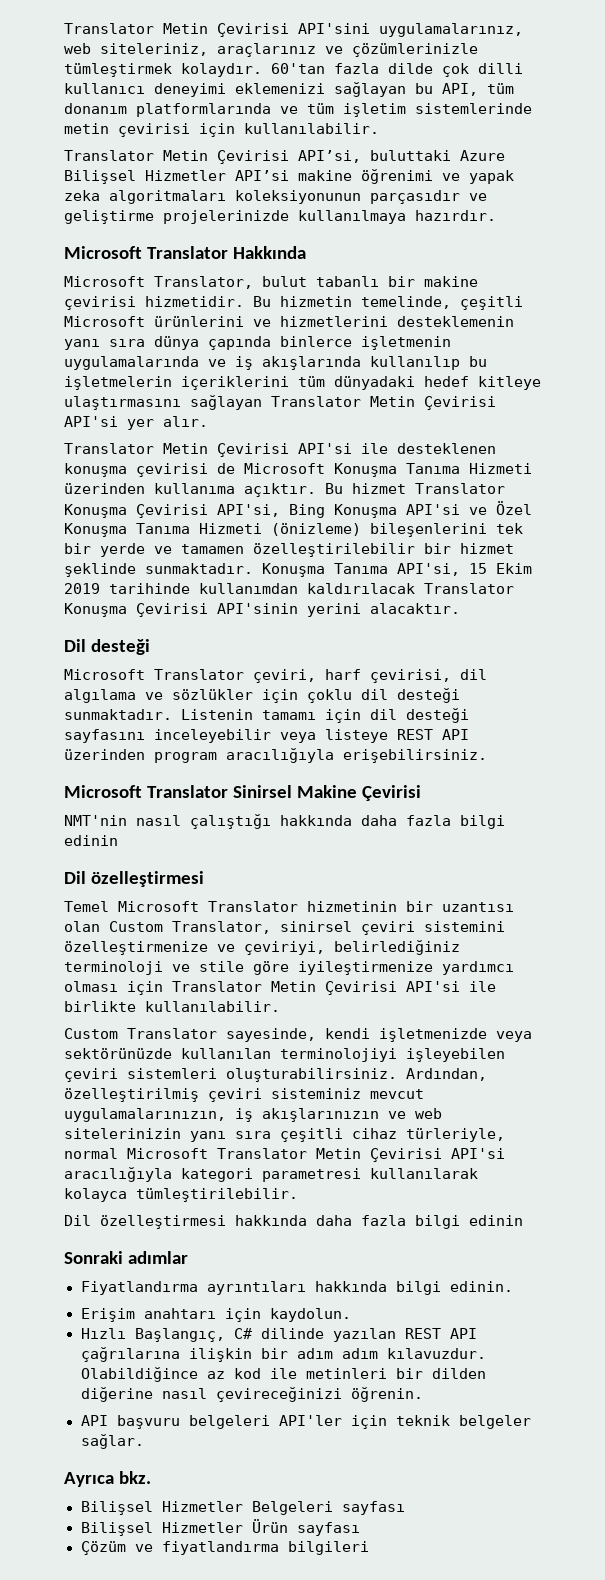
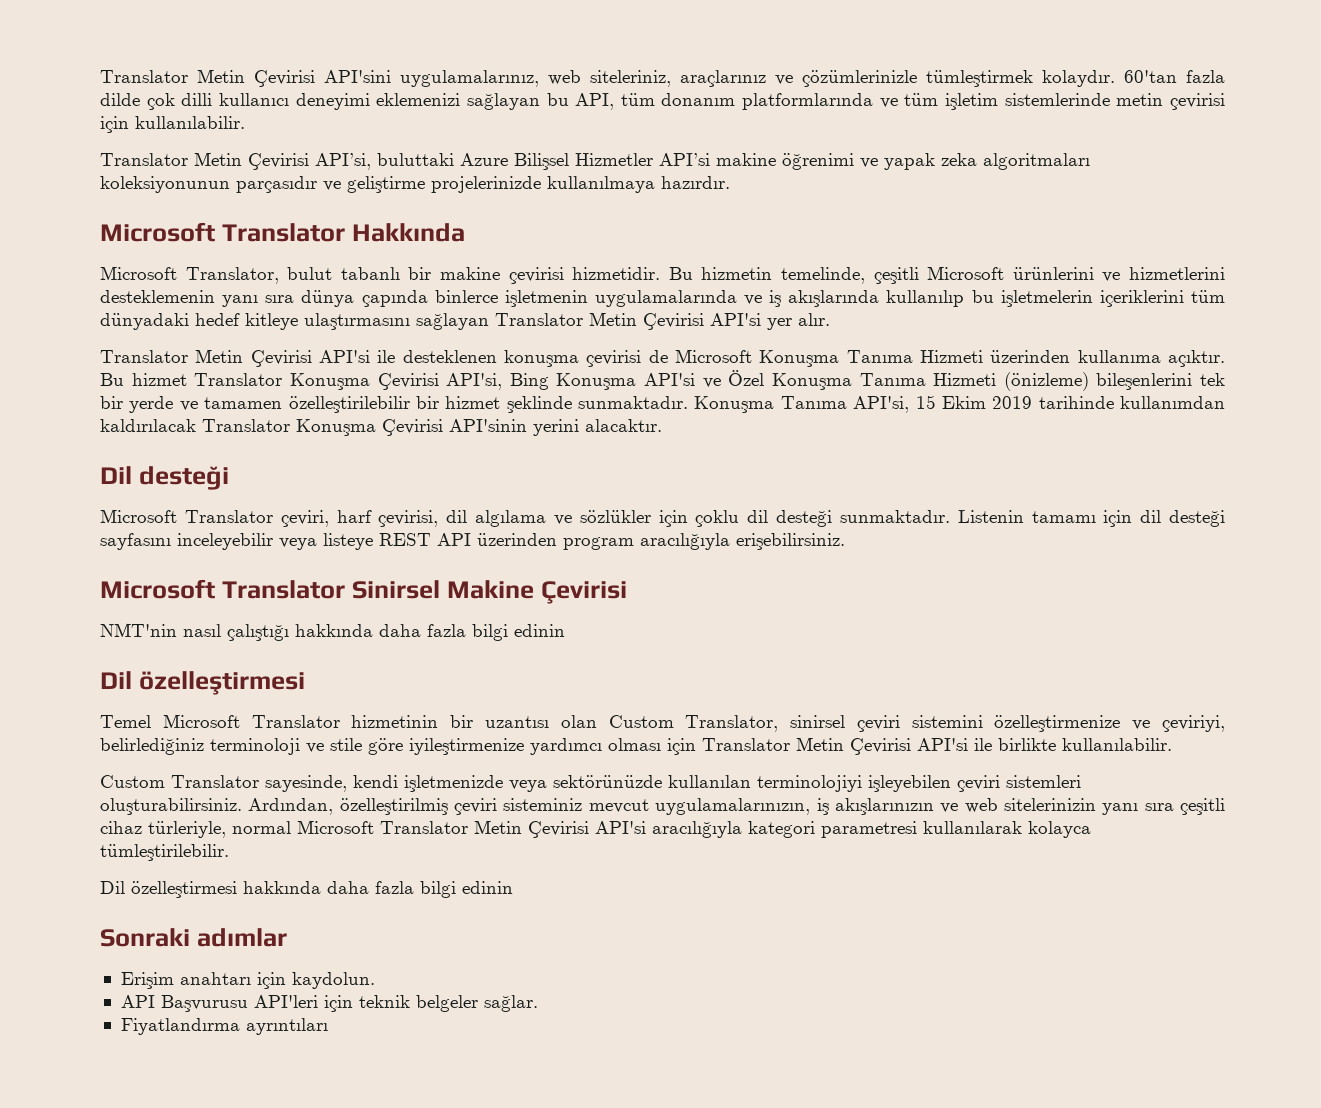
[80,1281,513,1295] // Fiyatlandırma ayrıntıları hakkında bilgi edinin. -> (287, 937) none
[80,1328,477,1342] [80,1347,486,1362] [80,1367,486,1382] [80,1387,423,1402] [80,1415,531,1429] [80,1434,144,1449] [64,1471,151,1487] [80,1501,405,1515] [80,1519,360,1536] [80,1541,369,1555] Hızlı Başlangıç, C# dilinde yazılan REST API çağrılarına ilişkin bir adım adım kılavuzdur. Olabildiğince az kod ile metinleri bir dilden diğerine nasıl çevireceğinizi öğrenin. // API başvuru belgeleri API'ler için teknik belgeler sağlar. // Ayrıca bkz. // Bilişsel Hizmetler Belgeleri sayfası // Bilişsel Hizmetler Ürün sayfası // Çözüm ve fiyatlandırma bilgileri -> [120,995,538,1012] [120,1018,328,1035] API Başvurusu API'leri için teknik belgeler sağlar. // Fiyatlandırma ayrıntıları

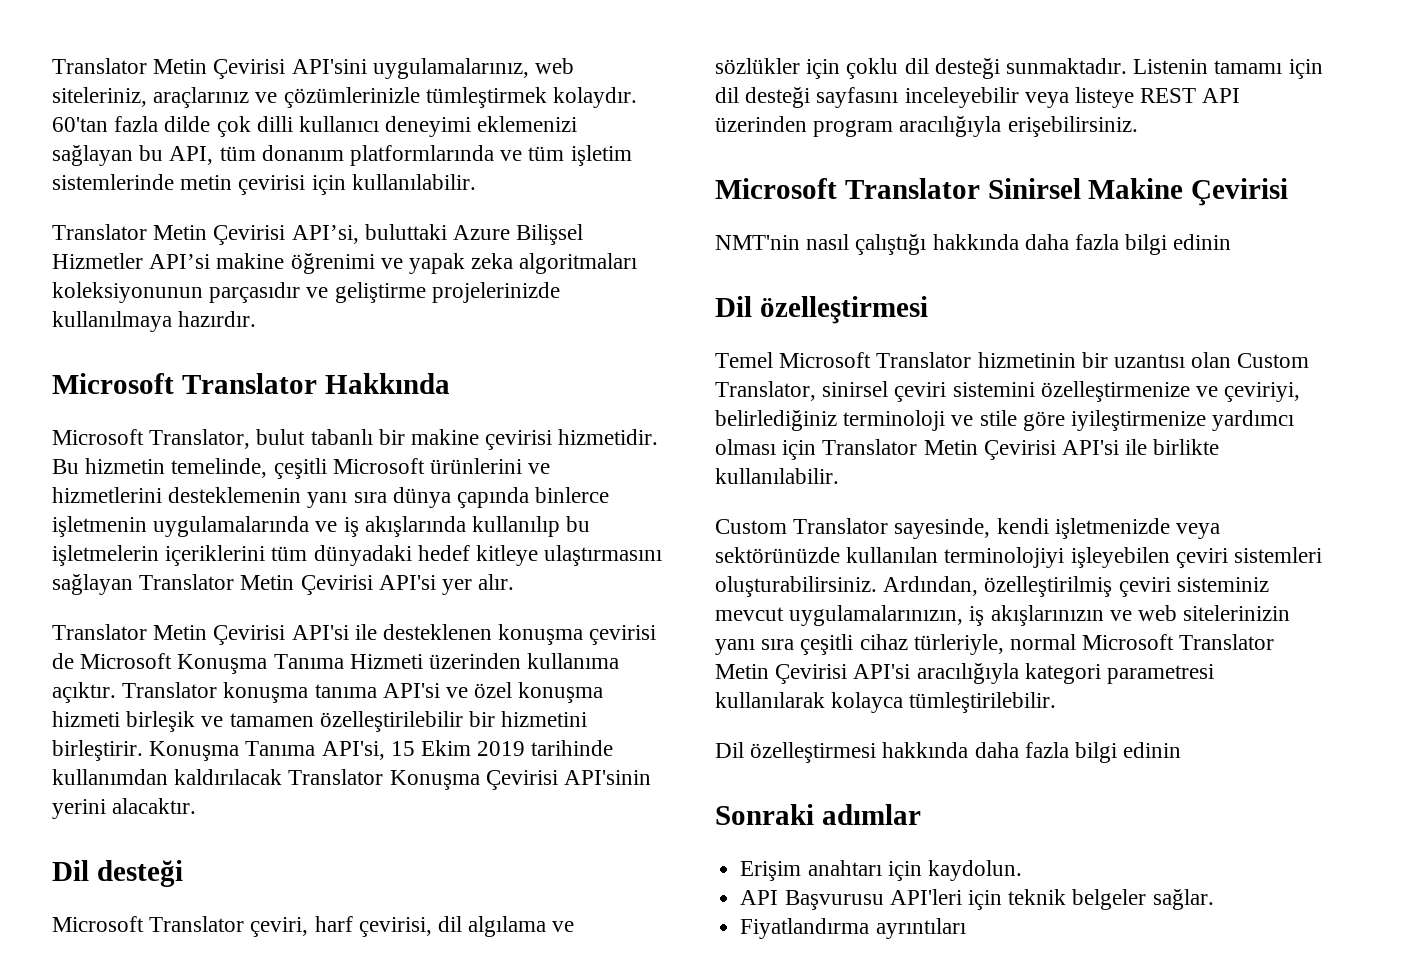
[100,370,1225,391] [100,396,174,413] Bu hizmet Translator Konuşma Çevirisi API'si, Bing Konuşma API'si ve Özel Konuşma Tanıma Hizmeti (önizleme) bileşenlerini tek bir yerde -> [122,682,604,703] [52,711,196,732] Translator konuşma tanıma API'si ve özel konuşma hizmeti birleşik
[445,396,688,413] hizmet şeklinde sunmaktadır. -> [501,711,588,727] [52,740,143,761] hizmetini birleştirir.

